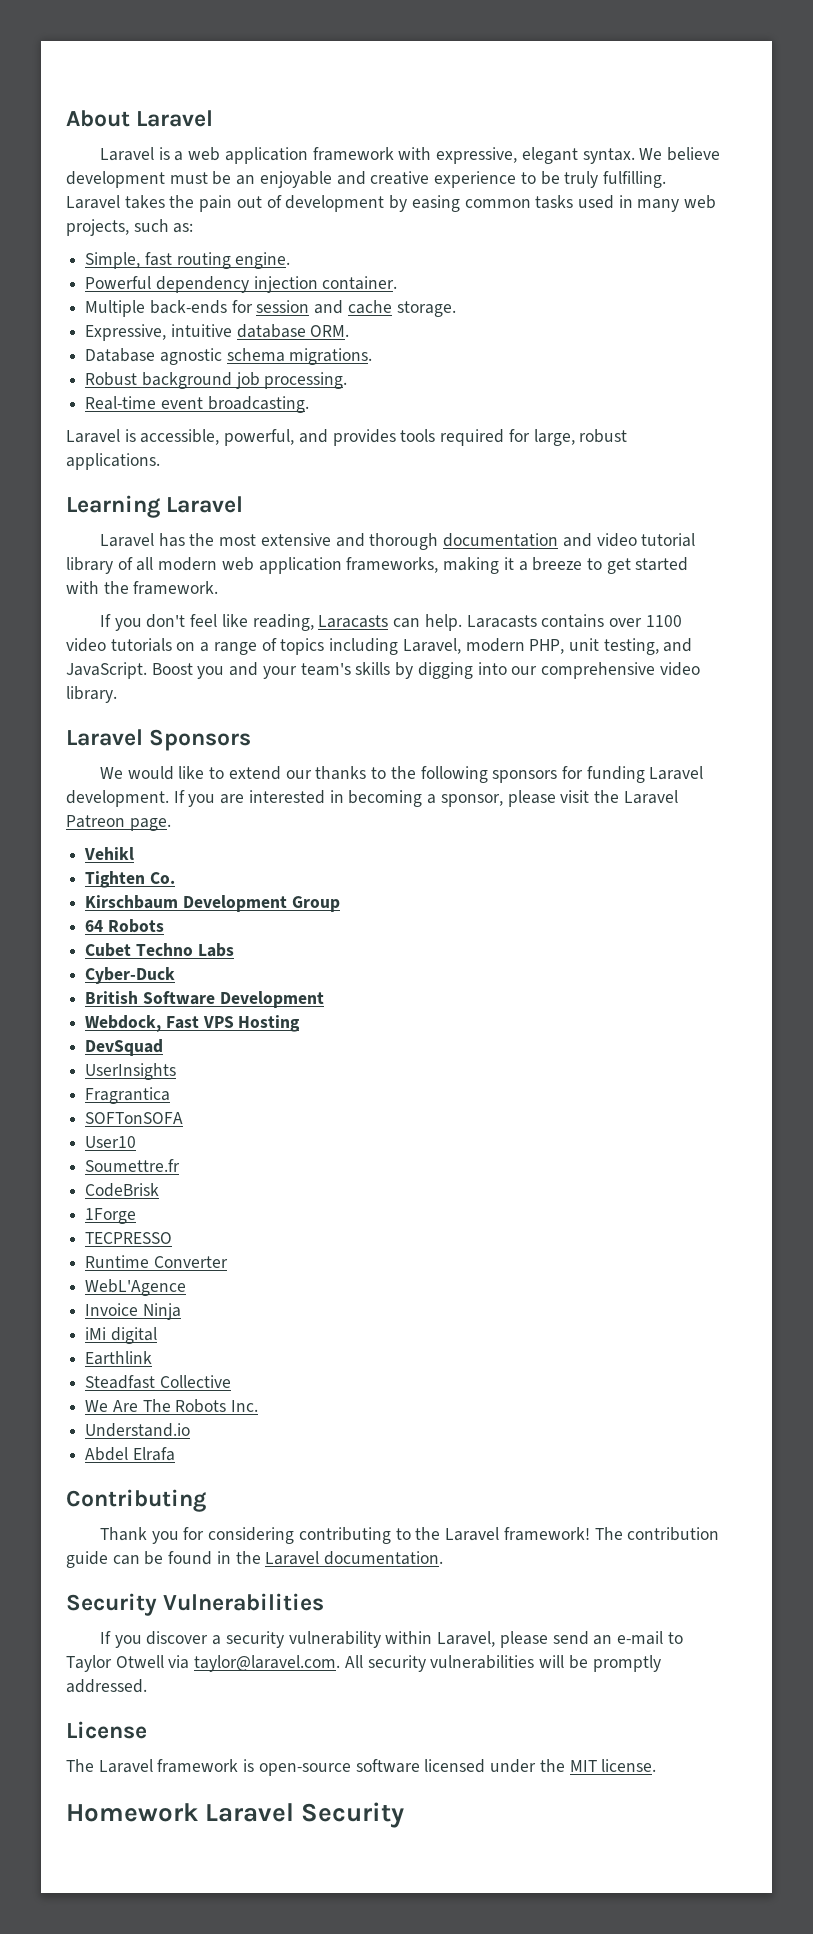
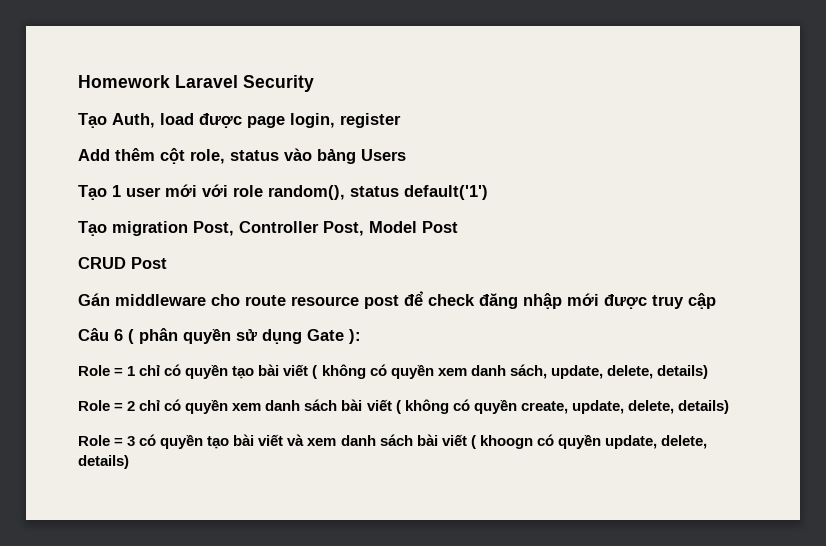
[66,110,214,127] [100,147,720,164] [66,171,666,188] [66,195,717,212] [66,219,194,236] [85,252,291,269] [85,276,398,293] [85,300,456,317] [85,324,350,341] [85,348,373,365] [85,372,348,389] [85,396,309,413] [66,429,628,446] [66,453,160,470] [66,495,244,518] [100,533,696,550] [66,557,689,574] [66,581,219,595] [100,614,682,631] [66,638,693,655] [66,662,700,679] [66,686,117,703] [66,729,252,751] [100,766,704,783] [66,790,678,807] [66,815,171,831] [84,847,135,860] [85,871,175,888] [85,895,340,912] [85,919,164,933] [85,943,234,957] [85,967,176,984] [85,991,324,1008] [85,1015,301,1032] [85,1039,164,1056] [85,1063,177,1080] [85,1087,171,1104] [85,1112,184,1124] [85,1136,137,1148] [85,1159,181,1172] [85,1183,160,1197] [85,1208,137,1224] [85,1232,173,1244] [85,1255,228,1268] [85,1279,187,1296] [85,1303,181,1320] [85,1327,157,1344] [85,1351,153,1365] [85,1375,231,1389] [85,1399,259,1413] [85,1423,191,1437] [85,1447,175,1461] [66,1489,206,1512] [100,1527,720,1544] [66,1551,444,1568] [66,1593,325,1616] [100,1631,683,1648] [66,1655,661,1672] [66,1679,147,1693] [66,1721,147,1739] [66,1759,657,1776] [66,1802,405,1828] About Laravel // Laravel is a web application framework with expressive, elegant syntax. We believe development must be an enjoyable and creative experience to be truly fulfilling. Laravel takes the pain out of development by easing common tasks used in many web projects, such as: // Simple, fast routing engine. // Powerful dependency injection container. // Multiple back-ends for session and cache storage. // Expressive, intuitive database ORM. // Database agnostic schema migrations. // Robust background job processing. // Real-time event broadcasting. // Laravel is accessible, powerful, and provides tools required for large, robust applications. // Learning Laravel // Laravel has the most extensive and thorough documentation and video tutorial library of all modern web application frameworks, making it a breeze to get started with the framework. // If you don't feel like reading, Laracasts can help. Laracasts contains over 1100 video tutorials on a range of topics including Laravel, modern PHP, unit testing, and JavaScript. Boost you and your team's skills by digging into our comprehensive video library. // Laravel Sponsors // We would like to extend our thanks to the following sponsors for funding Laravel development. If you are interested in becoming a sponsor, please visit the Laravel Patreon page. // Vehikl // Tighten Co. // Kirschbaum Development Group // 64 Robots // Cubet Techno Labs // Cyber-Duck // British Software Development // Webdock, Fast VPS Hosting // DevSquad // UserInsights // Fragrantica // SOFTonSOFA // User10 // Soumettre.fr // CodeBrisk // 1Forge // TECPRESSO // Runtime Converter // WebL'Agence // Invoice Ninja // iMi digital // Earthlink // Steadfast Collective // We Are The Robots Inc. // Understand.io // Abdel Elrafa // Contributing // Thank you for considering contributing to the Laravel framework! The contribution guide can be found in the Laravel documentation. // Security Vulnerabilities // If you discover a security vulnerability within Laravel, please send an e-mail to Taylor Otwell via taylor@laravel.com. All security vulnerabilities will be promptly addressed. // License // The Laravel framework is open-source software licensed under the MIT license. // Homework Laravel Security -> [78,75,314,92] [78,113,401,128] [78,148,406,164] [78,184,488,200] [78,221,458,236] [78,257,167,269] [78,291,716,309] [78,328,361,344] [78,364,708,379] [78,399,729,414] [78,434,707,449] [78,455,129,469] Homework Laravel Security // Tạo Auth, load được page login, register // Add thêm cột role, status vào bảng Users // Tạo 1 user mới với role random(), status default('1') // Tạo migration Post, Controller Post, Model Post // CRUD Post // Gán middleware cho route resource post để check đăng nhập mới được truy cập // Câu 6 ( phân quyền sử dụng Gate ): // Role = 1 chỉ có quyền tạo bài viết ( không có quyền xem danh sách, update, delete, details) // Role = 2 chỉ có quyền xem danh sách bài viết ( không có quyền create, update, delete, details) // Role = 3 có quyền tạo bài viết và xem danh sách bài viết ( khoogn có quyền update, delete, details)

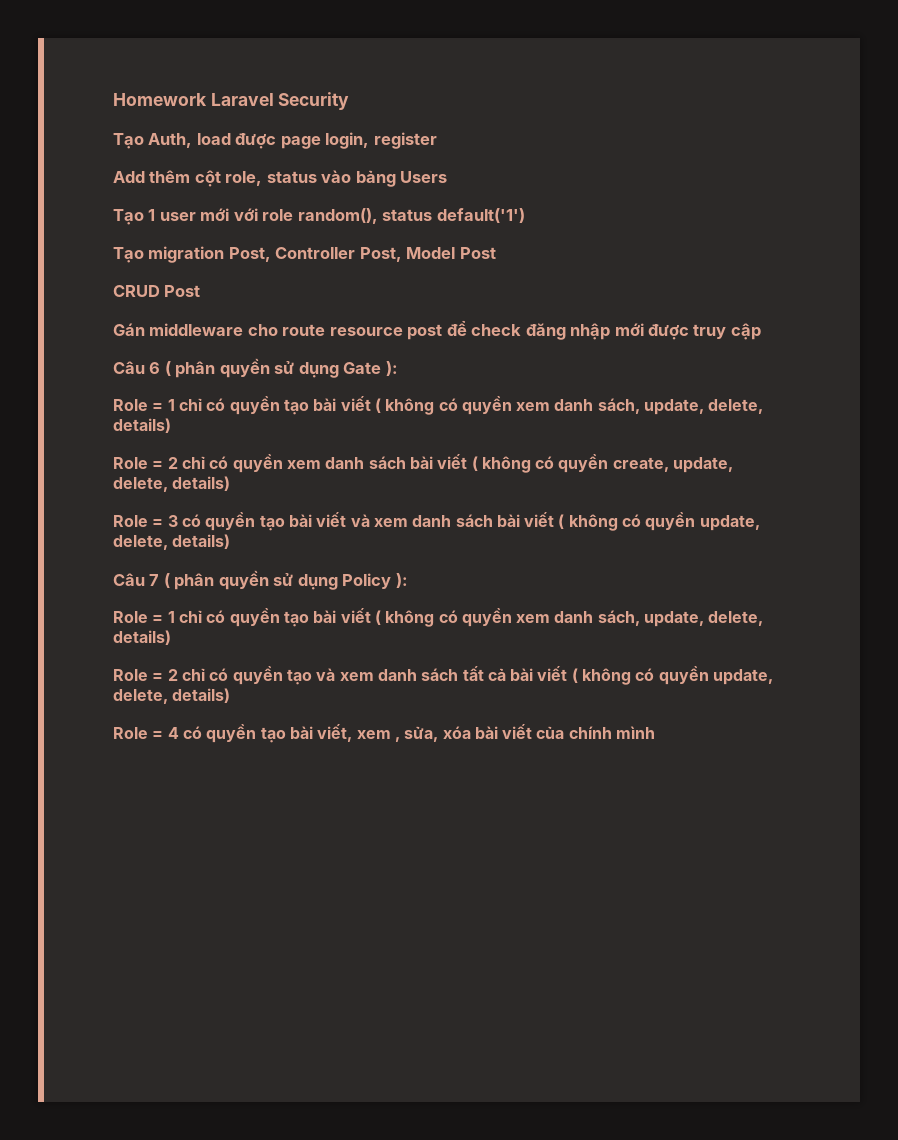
[479,434,707,449] [78,455,129,469] khoogn có quyền update, delete, details) -> [568,512,760,531] [113,534,231,550] [113,570,408,590] [113,608,764,627] [113,630,171,645] [113,666,774,685] [113,688,231,704] [113,724,656,743] không có quyền update, delete, details) // Câu 7 ( phân quyền sử dụng Policy ): // Role = 1 chỉ có quyền tạo bài viết ( không có quyền xem danh sách, update, delete, details) // Role = 2 chỉ có quyền tạo và xem danh sách tất cả bài viết ( không có quyền update, delete, details) // Role = 4 có quyền tạo bài viết, xem , sửa, xóa bài viết của chính mình

